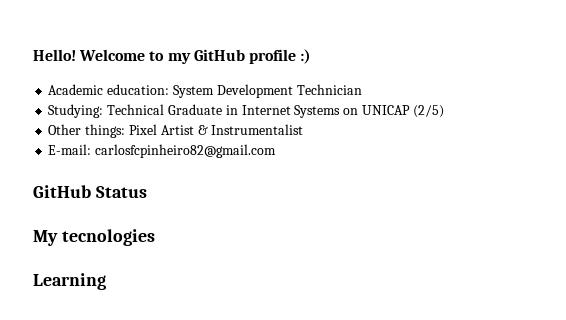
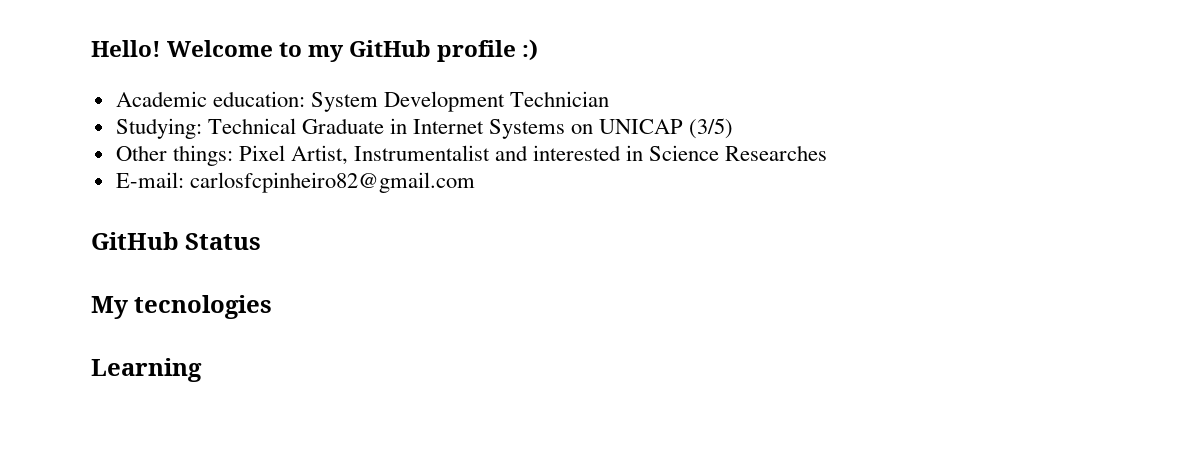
[412,105,444,118] (2/5) -> [689,118,734,139] (3/5)
[160,125,208,135] Artist & -> [290,145,348,165] Artist,
(304, 129) none -> [495,145,828,161] and interested in Science Researches

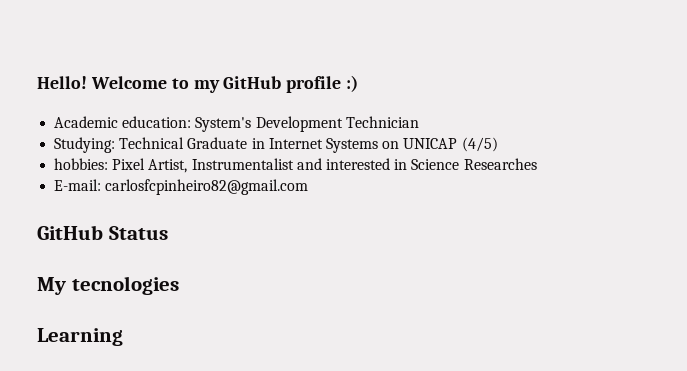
[310,92,378,112] System -> [195,117,252,132] System's
[689,118,734,139] [115,145,233,166] (3/5) // Other things: -> [461,137,498,152] [54,158,109,170] (4/5) // hobbies:

